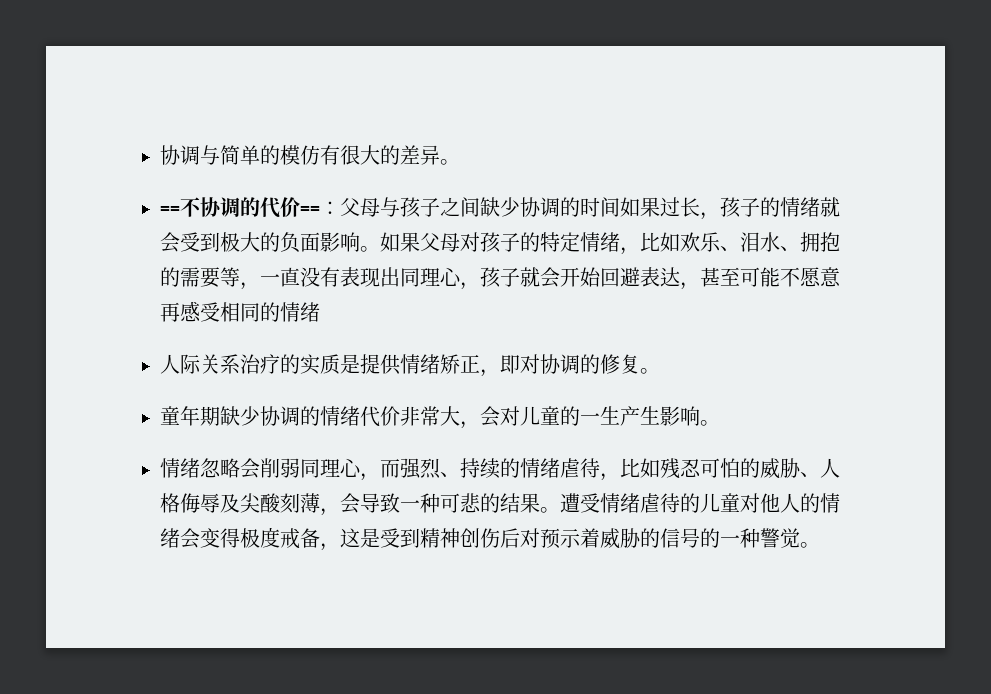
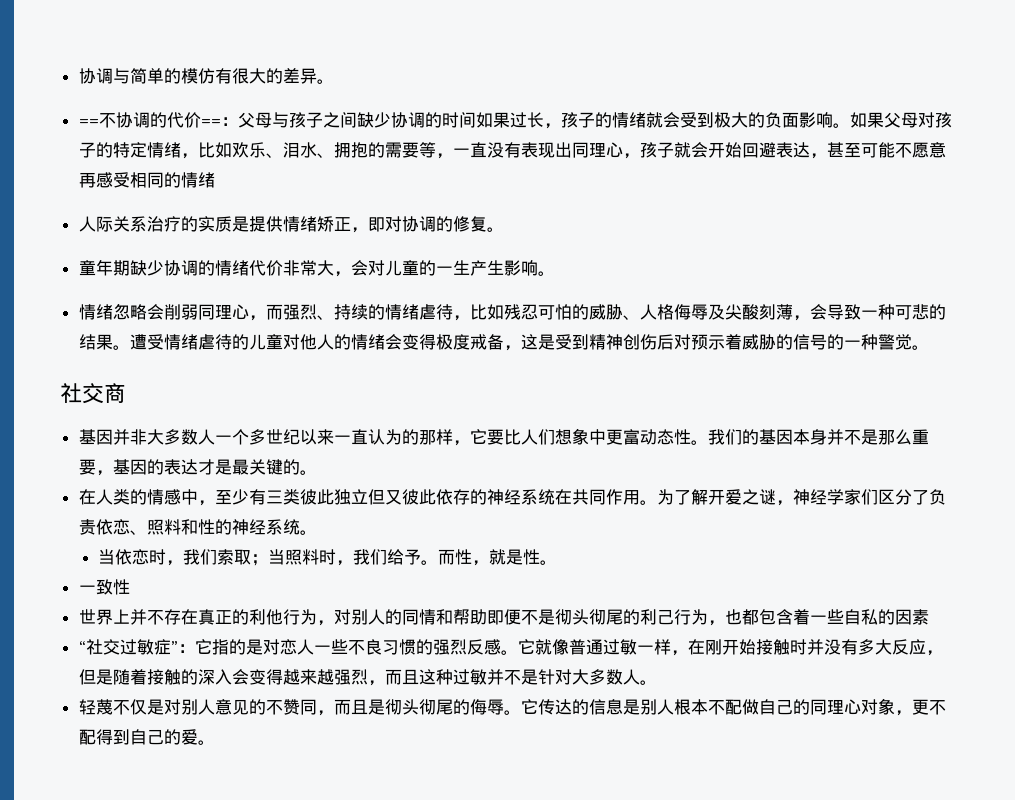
(820, 545) none -> [60,383,126,404] [78,428,929,446] [78,459,317,476] [78,489,946,506] [78,519,317,535] [98,549,558,566] [78,579,130,595] [78,609,929,626] [78,639,943,656] [78,669,657,686] [78,698,946,716] [78,729,215,745] // 社交商 // 基因并非大多数人一个多世纪以来一直认为的那样，它要比人们想象中更富动态性。我们的基因本身并不是那么重要，基因的表达才是最关键的。 // 在人类的情感中，至少有三类彼此独立但又彼此依存的神经系统在共同作用。为了解开爱之谜，神经学家们区分了负责依恋、照料和性的神经系统。 // 当依恋时，我们索取；当照料时，我们给予。而性，就是性。 // 一致性 // 世界上并不存在真正的利他行为，对别人的同情和帮助即便不是彻头彻尾的利己行为，也都包含着一些自私的因素 // “社交过敏症”：它指的是对恋人一些不良习惯的强烈反感。它就像普通过敏一样，在刚开始接触时并没有多大反应，但是随着接触的深入会变得越来越强烈，而且这种过敏并不是针对大多数人。 // 轻蔑不仅是对别人意见的不赞同，而且是彻头彻尾的侮辱。它传达的信息是别人根本不配做自己的同理心对象，更不配得到自己的爱。

